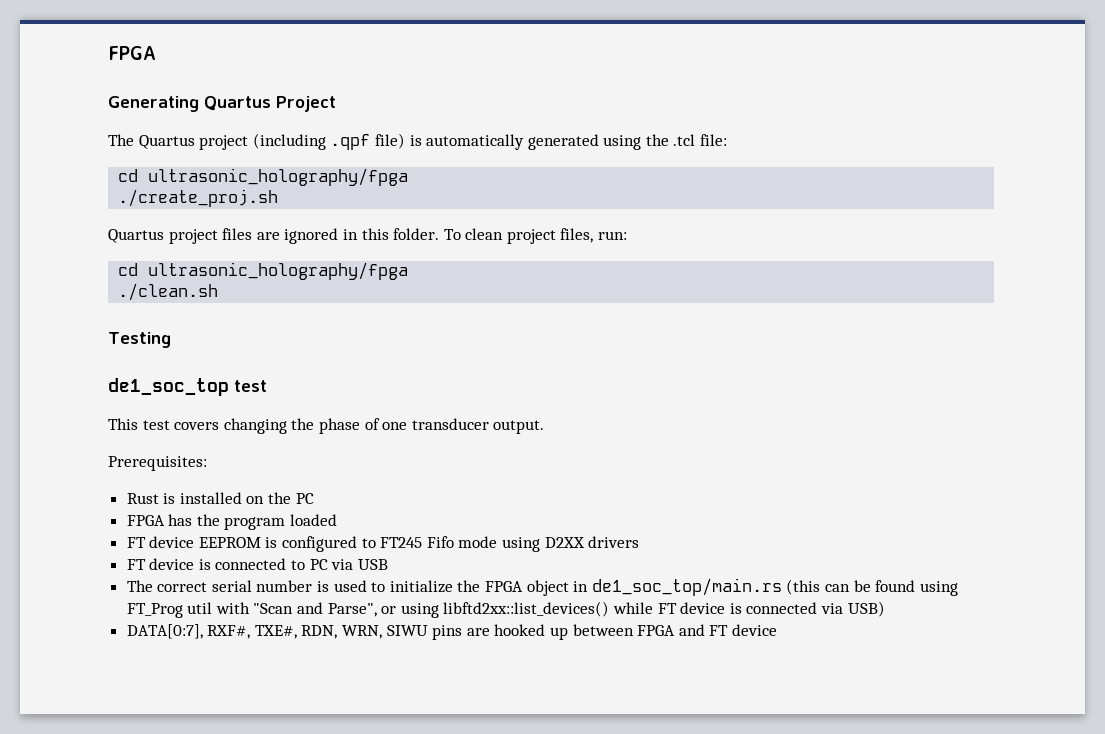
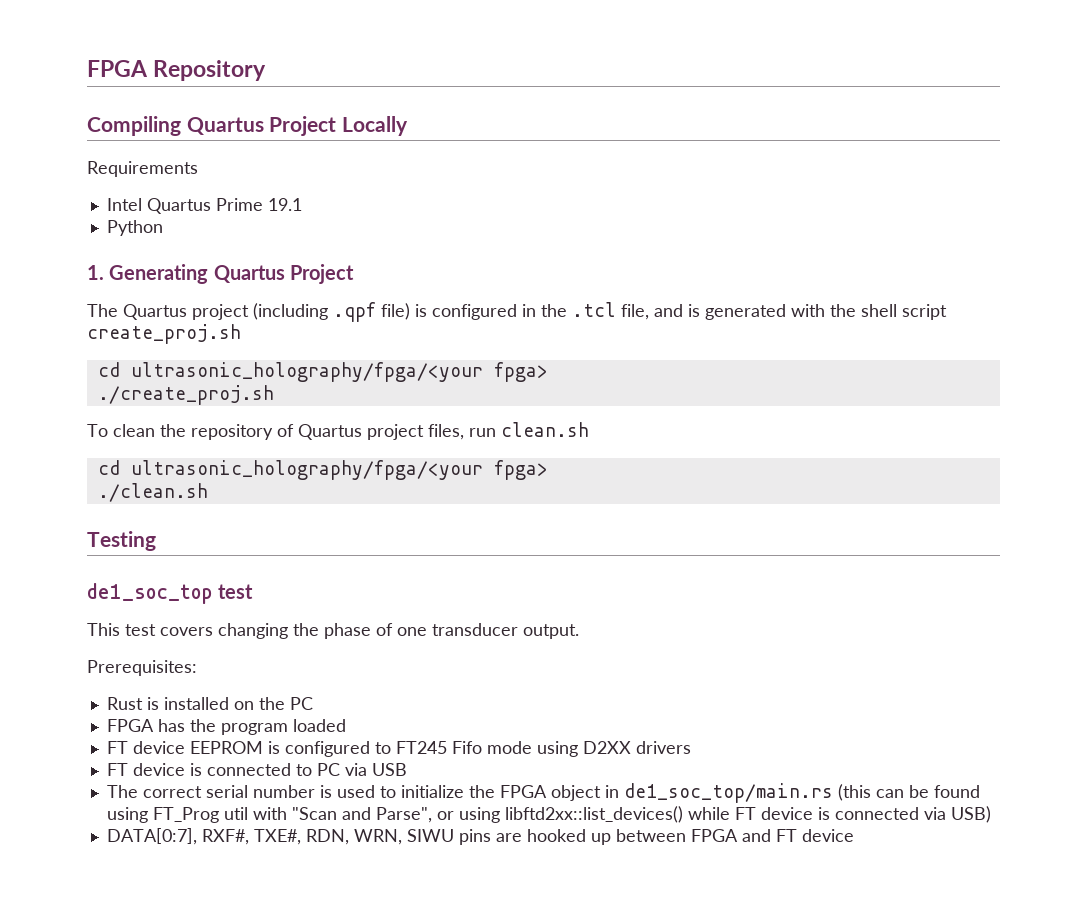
[108,46,156,60] FPGA // -> [87,60,267,81] [87,116,409,136] [87,161,198,177] [106,198,302,214] [106,220,163,236] [87,265,104,280] FPGA Repository // Compiling Quartus Project Locally // Requirements // Intel Quartus Prime 19.1 // Python // 1.
[426,134,728,150] [118,168,409,186] automatically generated using the .tcl file: // cd ultrasonic_holography/fpga -> [432,302,947,320] [87,324,241,344] [97,362,548,382] configured in the .tcl file, and is generated with the shell script create_proj.sh // cd ultrasonic_holography/fpga/<your fpga>
[108,228,628,244] [118,262,409,280] Quartus project files are ignored in this folder. To clean project files, run: // cd ultrasonic_holography/fpga -> [87,422,589,440] [97,460,548,480] To clean the repository of Quartus project files, run clean.sh // cd ultrasonic_holography/fpga/<your fpga>

